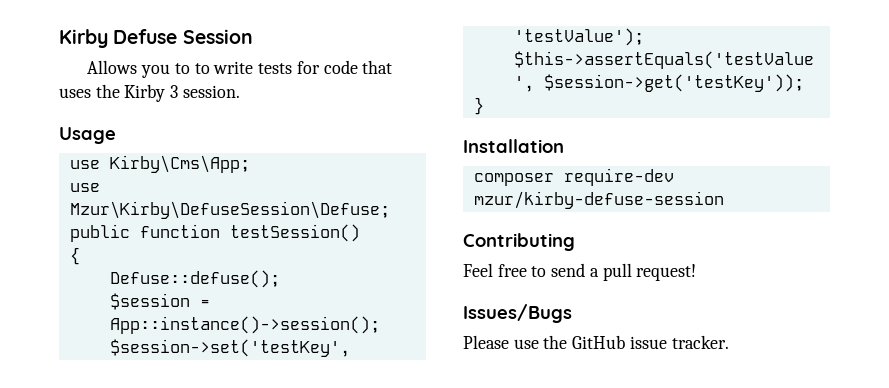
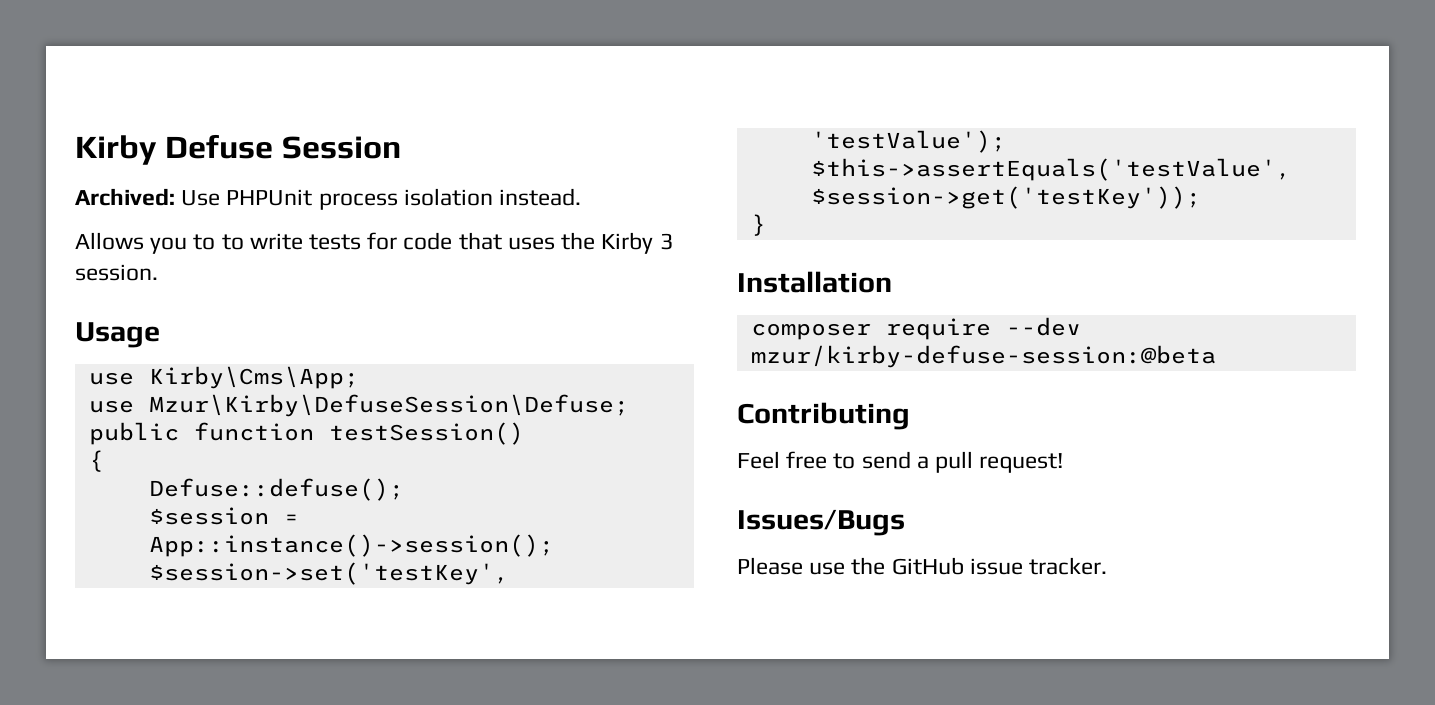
(253, 36) none -> [75,188,582,210] // Archived: Use PHPUnit process isolation instead.
[563,168,674,186] [473,191,724,209] require-dev mzur/kirby-defuse-session -> [885,317,1081,340] [750,345,1216,368] require --dev mzur/kirby-defuse-session:@beta

